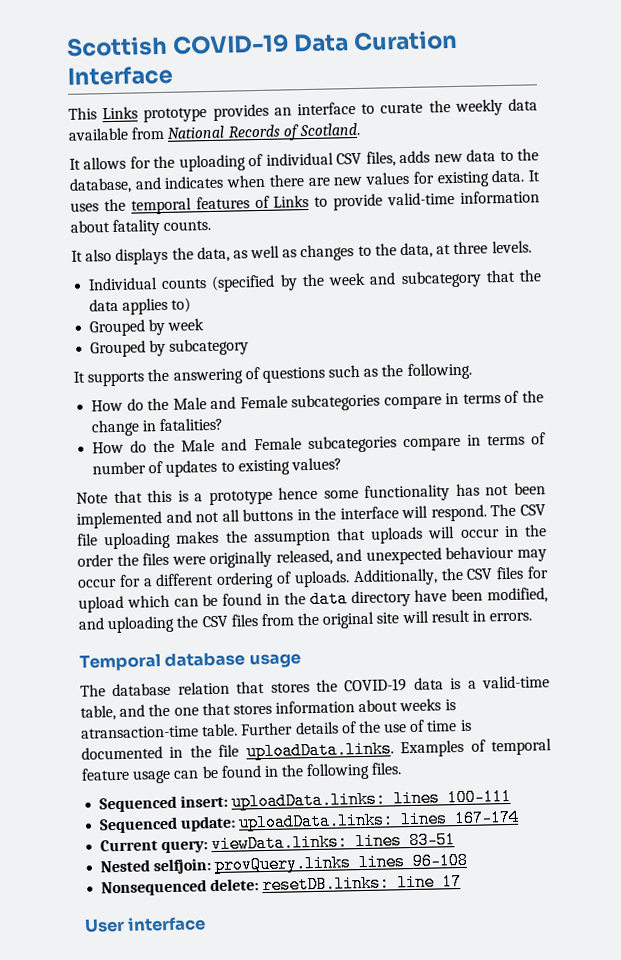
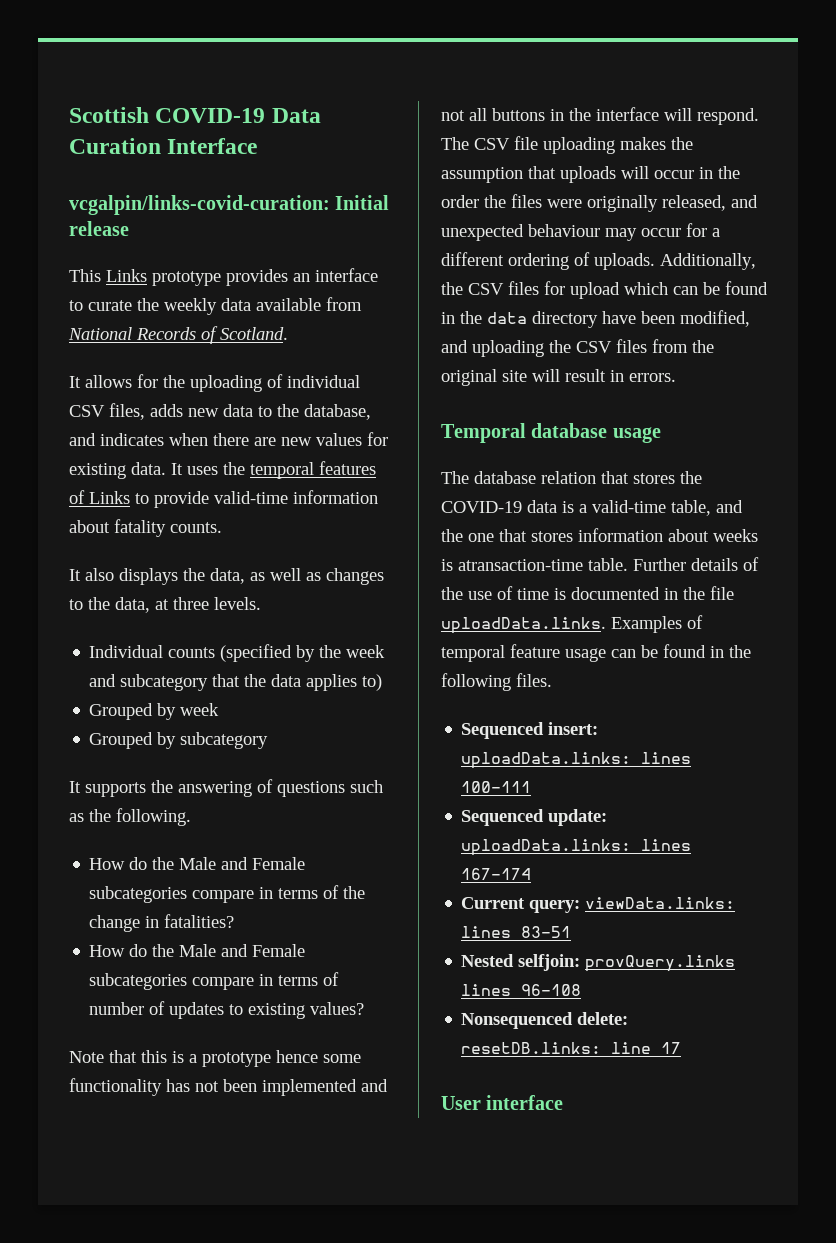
(173, 75) none -> [69,195,390,215] [69,221,129,236] // vcgalpin/links-covid-curation: Initial release

